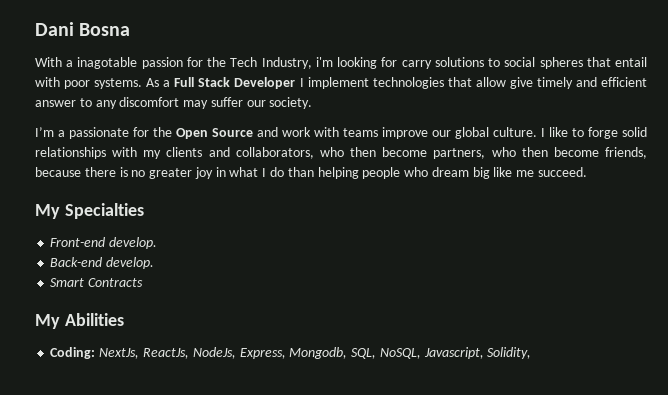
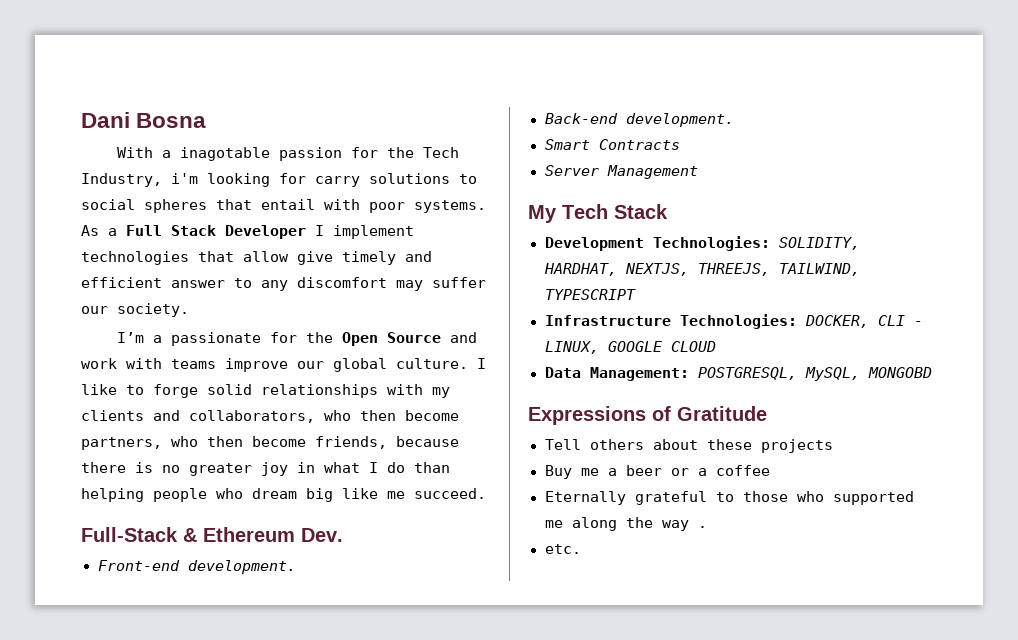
[35,203,144,219] My Specialties -> [81,527,343,542] Full-Stack & Ethereum Dev.
[109,237,158,249] develop. -> [187,560,296,574] development.
[106,257,155,269] develop. -> [625,113,734,127] development.
[35,313,124,329] [50,347,532,359] // My Abilities // Coding: NextJs, ReactJs, NodeJs, Express, Mongodb, SQL, NoSQL, Javascript, Solidity, -> [544,165,698,179] [528,204,668,223] [544,236,860,251] [543,263,860,276] [544,289,636,300] [544,314,923,329] [544,341,716,354] [544,367,932,381] [528,406,767,425] [544,439,833,453] [544,465,770,479] [544,491,914,505] [544,517,707,531] [544,544,581,554] // Server Management // My Tech Stack // Development Technologies: SOLIDITY, HARDHAT, NEXTJS, THREEJS, TAILWIND, TYPESCRIPT // Infrastructure Technologies: DOCKER, CLI - LINUX, GOOGLE CLOUD // Data Management: POSTGRESQL, MySQL, MONGOBD // Expressions of Gratitude // Tell others about these projects // Buy me a beer or a coffee // Eternally grateful to those who supported me along the way . // etc.

